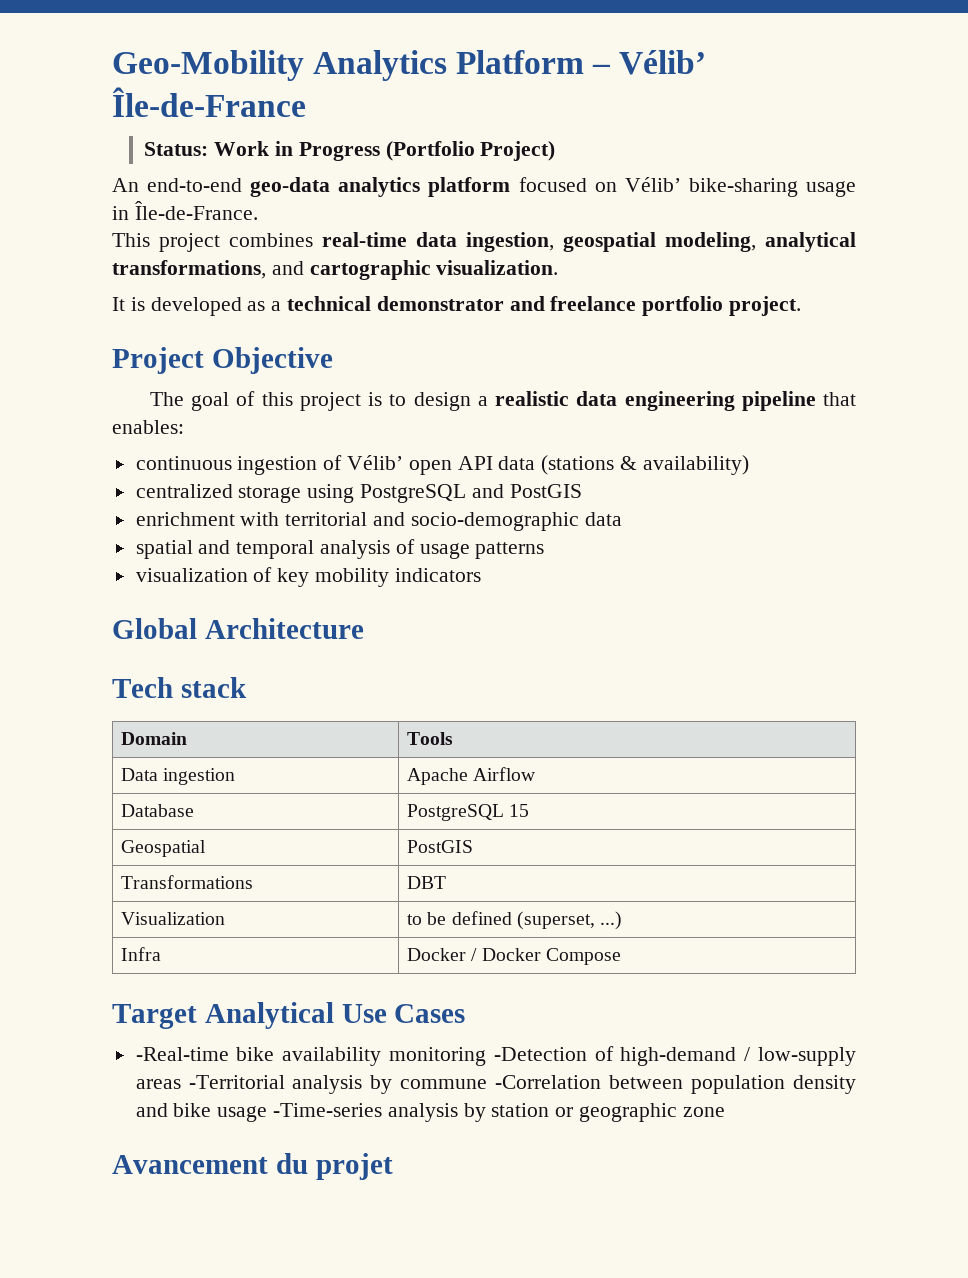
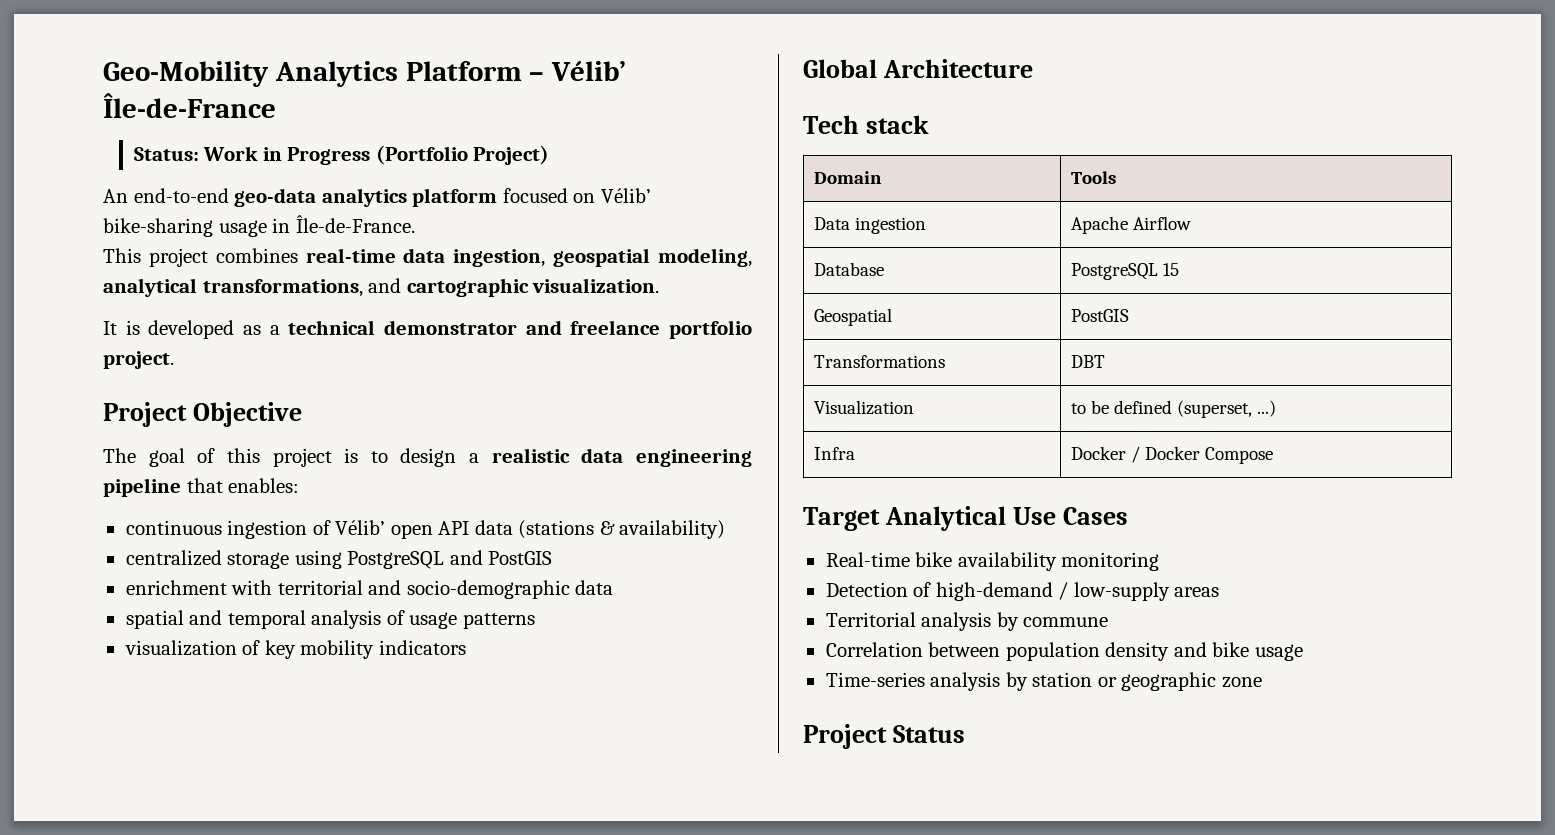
[135,1047,229,1061] -Real-time -> [825,552,910,567] Real-time
[493,1047,587,1061] -Detection -> [825,582,908,597] // Detection
[188,1075,285,1089] -Territorial -> [825,612,916,627] // Territorial
[495,1075,602,1089] -Correlation -> [825,642,923,657] // Correlation
[273,1103,383,1117] -Time-series -> [825,672,925,687] // Time-series
[112,1153,393,1180] Avancement du projet -> [803,724,965,749] Project Status

